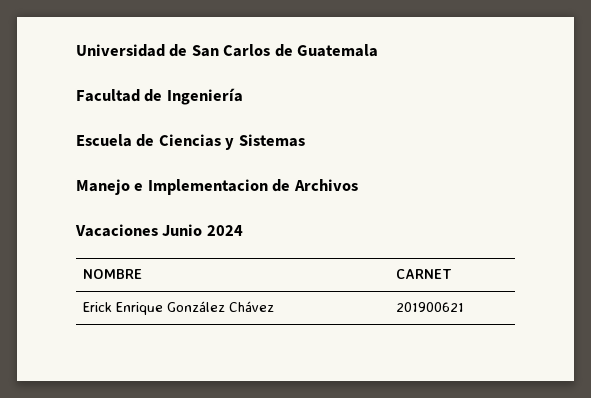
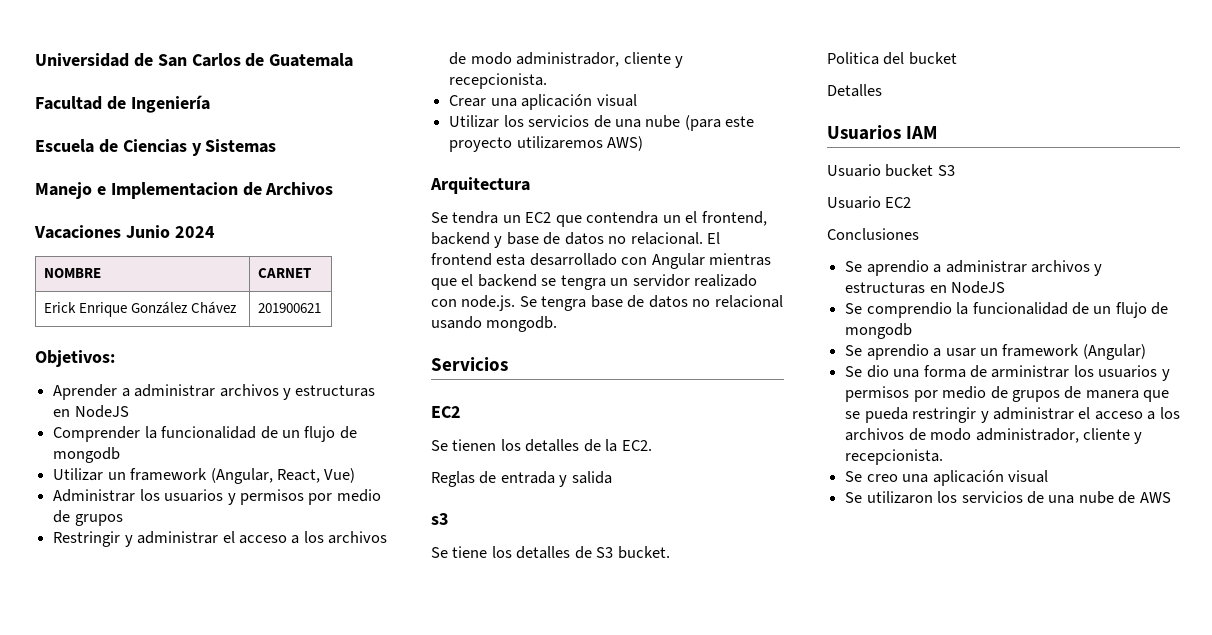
(465, 307) none -> [35,350,115,367] [53,384,376,400] [53,405,129,418] [53,426,357,442] [53,447,121,463] [53,468,356,484] [53,489,381,505] [53,510,123,526] [53,531,388,547] [449,52,683,68] [449,73,548,89] [449,94,637,110] [449,115,755,131] [449,136,644,152] [430,177,530,194] [431,211,767,227] [431,232,721,248] [431,253,772,269] [431,274,758,290] [431,295,783,311] [431,316,558,332] [431,357,508,371] [431,406,461,418] [431,439,652,452] [431,471,612,487] [431,513,449,525] [431,546,670,559] [827,52,957,65] [827,84,882,97] [827,125,938,140] [827,164,955,177] [827,196,912,209] [827,228,919,240] [845,260,1103,276] [845,281,1006,294] [845,302,1169,318] [845,323,913,339] [845,344,1146,360] [845,365,1170,381] [845,386,1170,402] [845,407,1180,423] [845,428,1143,444] [845,449,944,465] [845,470,1048,486] [845,491,1171,504] // Objetivos: // Aprender a administrar archivos y estructuras en NodeJS // Comprender la funcionalidad de un flujo de mongodb // Utilizar un framework (Angular, React, Vue) // Administrar los usuarios y permisos por medio de grupos // Restringir y administrar el acceso a los archivos de modo administrador, cliente y recepcionista. // Crear una aplicación visual // Utilizar los servicios de una nube (para este proyecto utilizaremos AWS) // Arquitectura // Se tendra un EC2 que contendra un el frontend, backend y base de datos no relacional. El frontend esta desarrollado con Angular mientras que el backend se tengra un servidor realizado con node.js. Se tengra base de datos no relacional usando mongodb. // Servicios // EC2 // Se tienen los detalles de la EC2. // Reglas de entrada y salida // s3 // Se tiene los detalles de S3 bucket. // Politica del bucket // Detalles // Usuarios IAM // Usuario bucket S3 // Usuario EC2 // Conclusiones // Se aprendio a administrar archivos y estructuras en NodeJS // Se comprendio la funcionalidad de un flujo de mongodb // Se aprendio a usar un framework (Angular) // Se dio una forma de arministrar los usuarios y permisos por medio de grupos de manera que se pueda restringir y administrar el acceso a los archivos de modo administrador, cliente y recepcionista. // Se creo una aplicación visual // Se utilizaron los servicios de una nube de AWS

